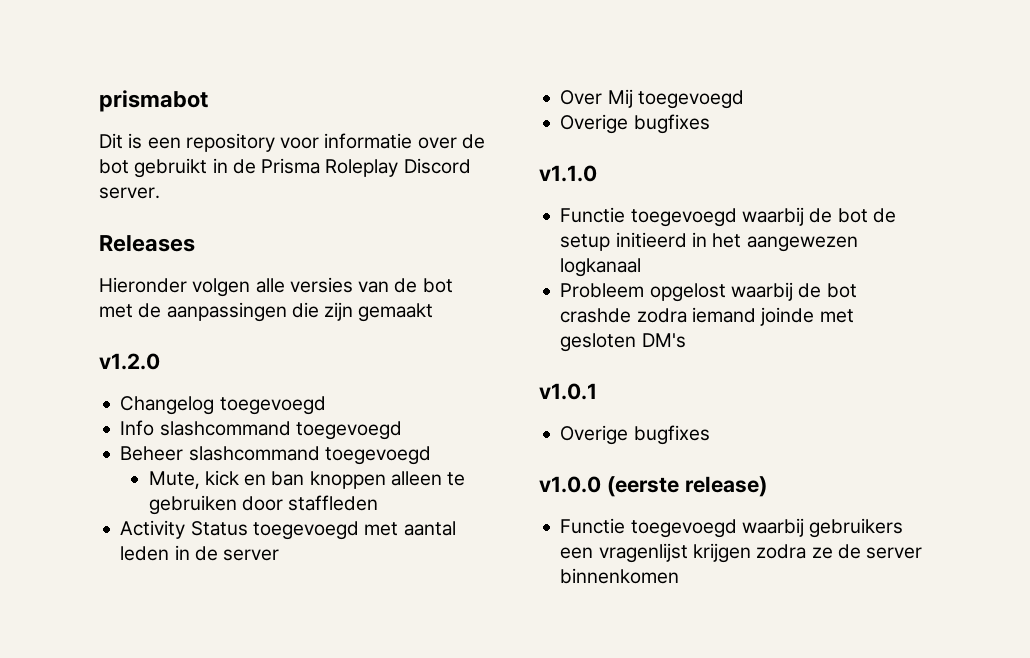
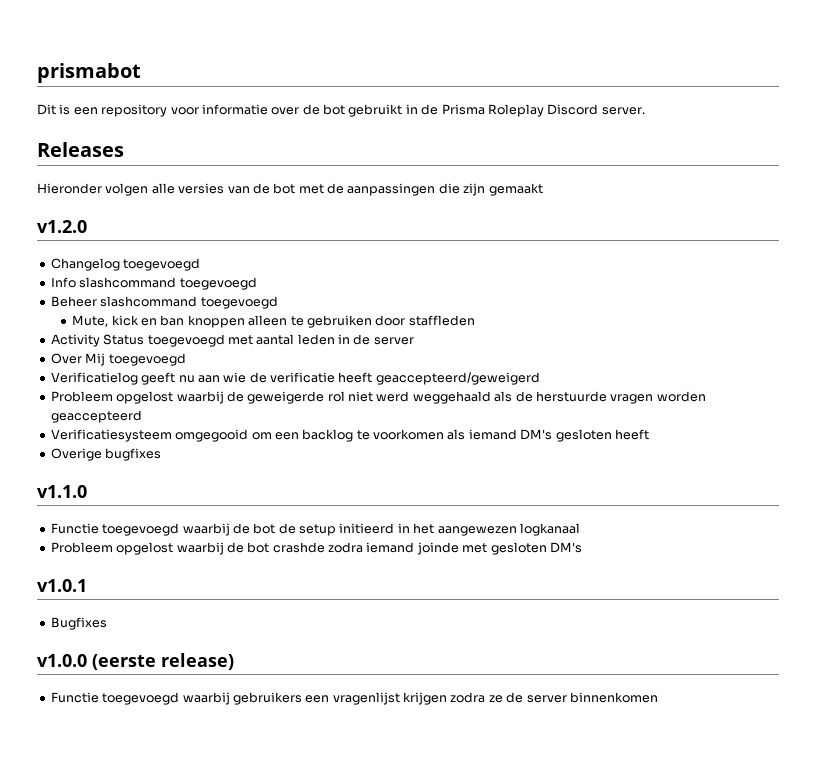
(744, 99) none -> [50,372,540,385] [50,391,706,404] [50,410,142,423] [50,429,649,442] // Verificatielog geeft nu aan wie de verificatie heeft geaccepteerd/geweigerd // Probleem opgelost waarbij de geweigerde rol niet werd weggehaald als de herstuurde vragen worden geaccepteerd // Verificatiesysteem omgegooid om een backlog te voorkomen als iemand DM's gesloten heeft
[560,425,710,445] Overige bugfixes -> [50,617,107,630] Bugfixes

